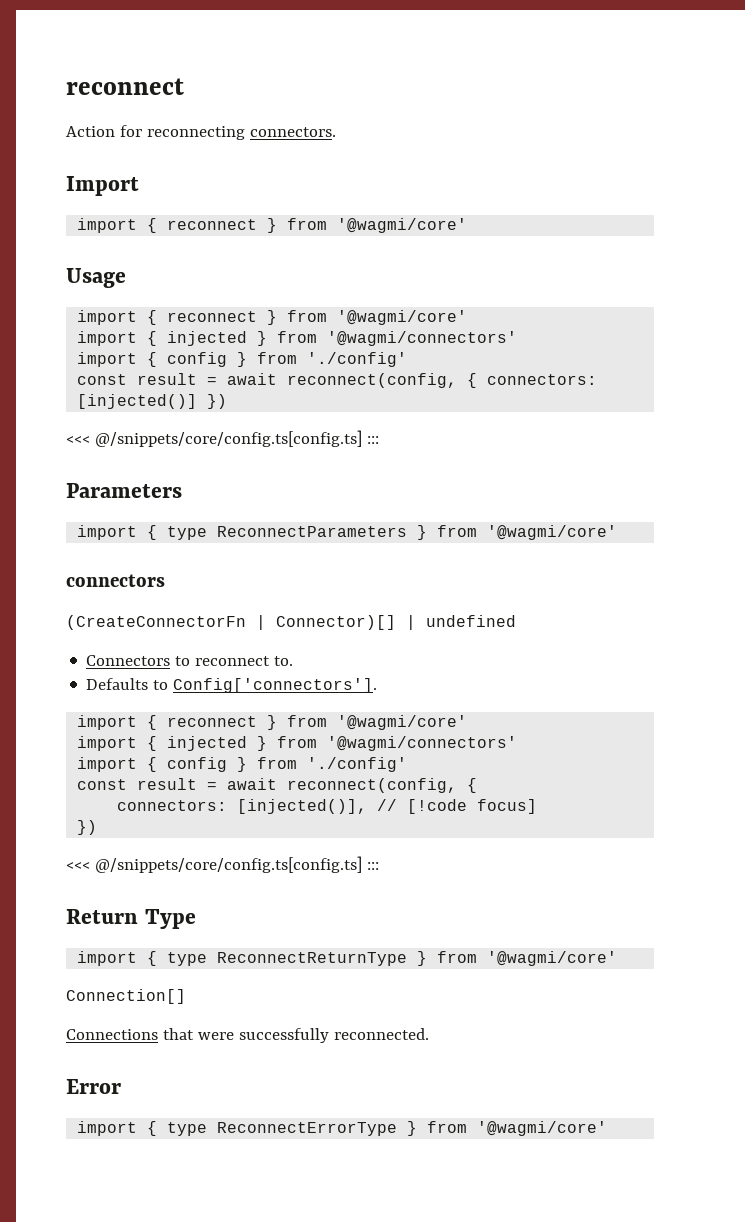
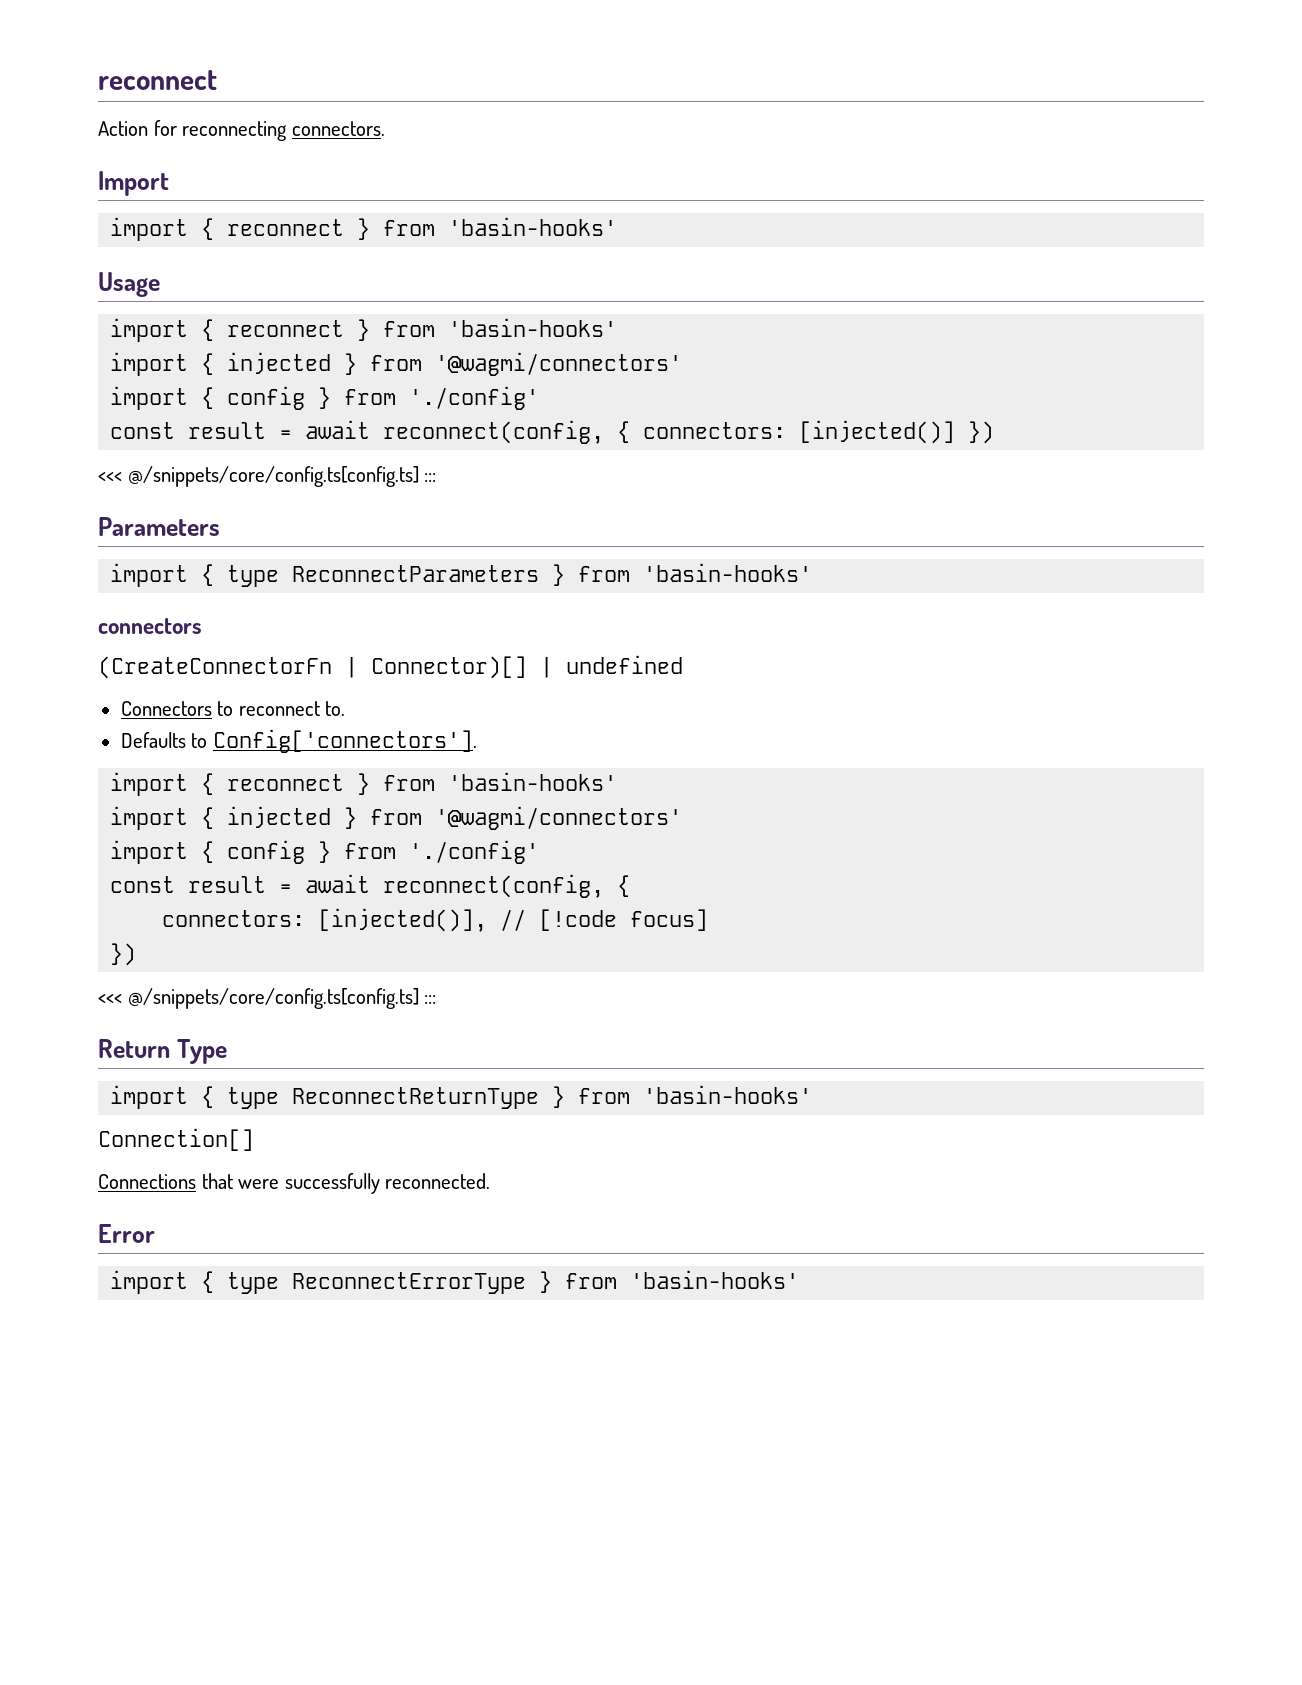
[337,218,468,233] '@wagmi/core' -> [448,217,618,236] 'basin-hooks'
[337,310,468,325] '@wagmi/core' -> [448,318,618,337] 'basin-hooks'
[487,525,618,540] '@wagmi/core' -> [643,563,813,582] 'basin-hooks'
[337,715,468,730] '@wagmi/core' -> [448,772,618,791] 'basin-hooks'
[487,951,618,966] '@wagmi/core' -> [643,1085,813,1104] 'basin-hooks'
[477,1121,608,1136] '@wagmi/core' -> [630,1270,800,1289] 'basin-hooks'

